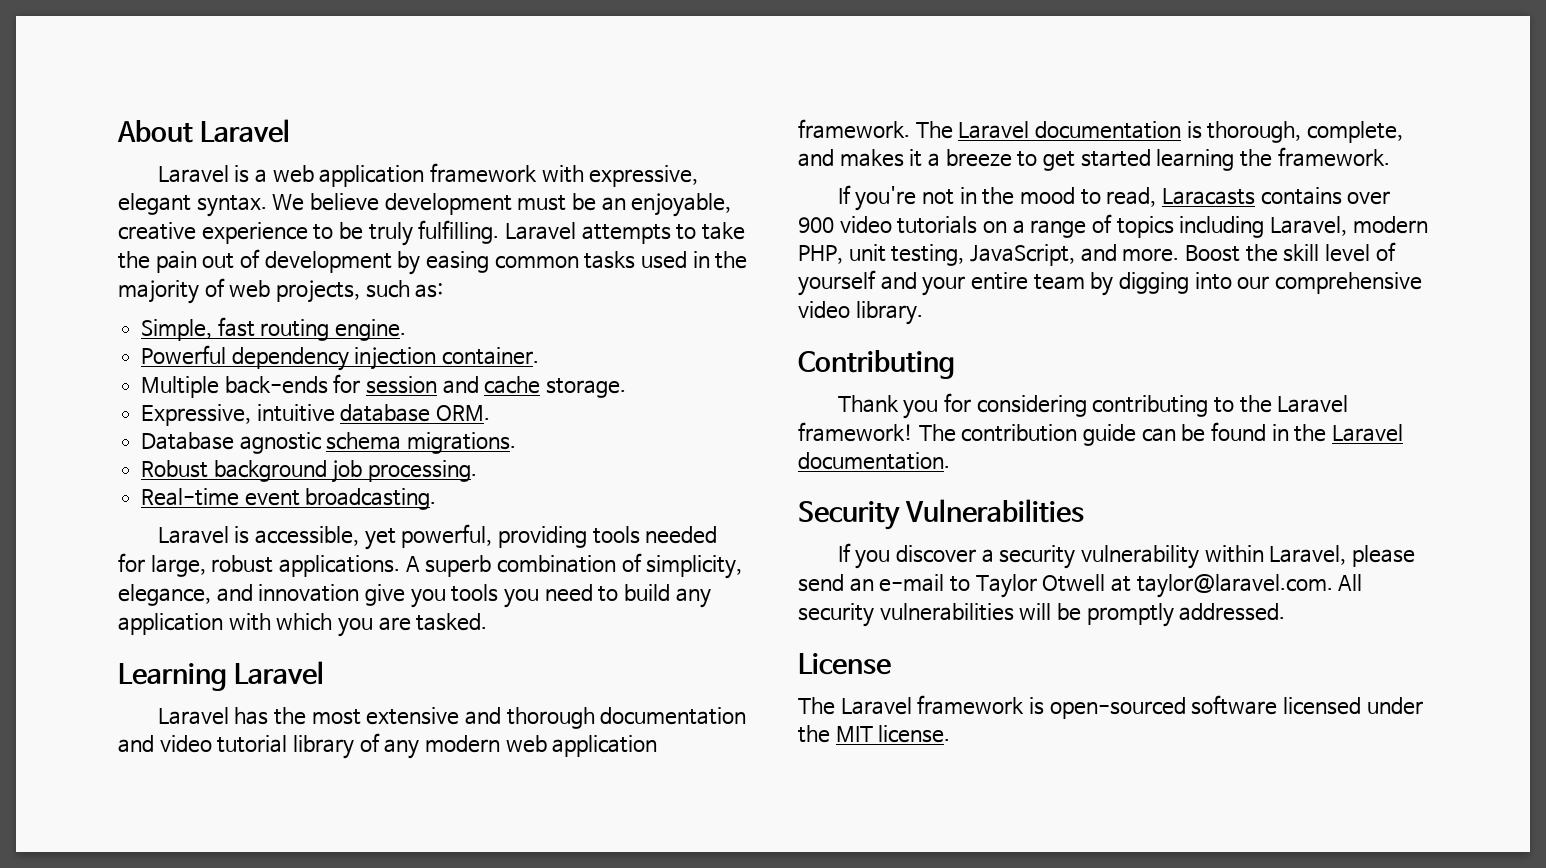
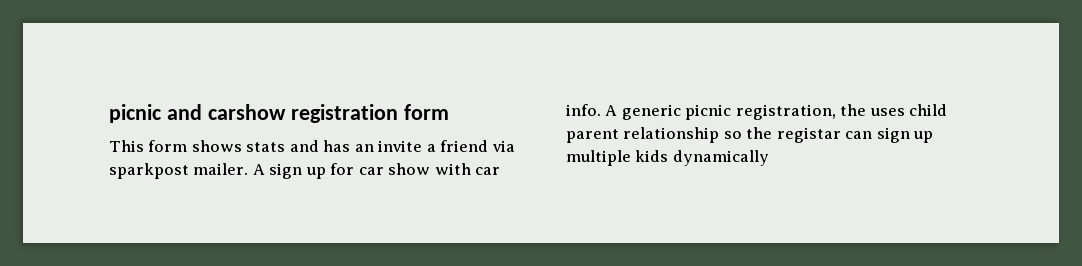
[117,119,291,143] [157,163,699,187] [118,193,732,217] [118,220,745,246] [118,249,748,275] [118,278,444,304] [141,317,407,341] [141,345,540,371] [141,374,627,398] [141,404,491,426] [141,432,517,454] [141,460,478,483] [141,488,437,510] [157,524,718,550] [118,553,743,579] [118,584,711,608] [118,613,488,637] [118,661,325,691] [157,707,747,729] [118,733,658,759] [798,119,1403,143] [798,147,1390,171] [837,185,1391,211] [798,214,1428,238] [798,242,1396,266] [798,270,1422,296] [798,301,923,325] [798,350,955,379] [837,393,1349,419] [798,422,1403,446] [798,452,950,470] [798,499,1085,530] [837,543,1416,569] [798,574,1363,598] [798,603,1286,627] [798,653,891,675] [798,695,1423,719] [798,725,951,743] About Laravel // Laravel is a web application framework with expressive, elegant syntax. We believe development must be an enjoyable, creative experience to be truly fulfilling. Laravel attempts to take the pain out of development by easing common tasks used in the majority of web projects, such as: // Simple, fast routing engine. // Powerful dependency injection container. // Multiple back-ends for session and cache storage. // Expressive, intuitive database ORM. // Database agnostic schema migrations. // Robust background job processing. // Real-time event broadcasting. // Laravel is accessible, yet powerful, providing tools needed for large, robust applications. A superb combination of simplicity, elegance, and innovation give you tools you need to build any application with which you are tasked. // Learning Laravel // Laravel has the most extensive and thorough documentation and video tutorial library of any modern web application framework. The Laravel documentation is thorough, complete, and makes it a breeze to get started learning the framework. // If you're not in the mood to read, Laracasts contains over 900 video tutorials on a range of topics including Laravel, modern PHP, unit testing, JavaScript, and more. Boost the skill level of yourself and your entire team by digging into our comprehensive video library. // Contributing // Thank you for considering contributing to the Laravel framework! The contribution guide can be found in the Laravel documentation. // Security Vulnerabilities // If you discover a security vulnerability within Laravel, please send an e-mail to Taylor Otwell at taylor@laravel.com. All security vulnerabilities will be promptly addressed. // License // The Laravel framework is open-sourced software licensed under the MIT license. -> [109,104,449,123] [109,140,515,152] [109,163,501,179] [566,104,948,120] [566,127,934,143] [566,150,769,166] picnic and carshow registration form // This form shows stats and has an invite a friend via sparkpost mailer. A sign up for car show with car info. A generic picnic registration, the uses child parent relationship so the registar can sign up multiple kids dynamically

